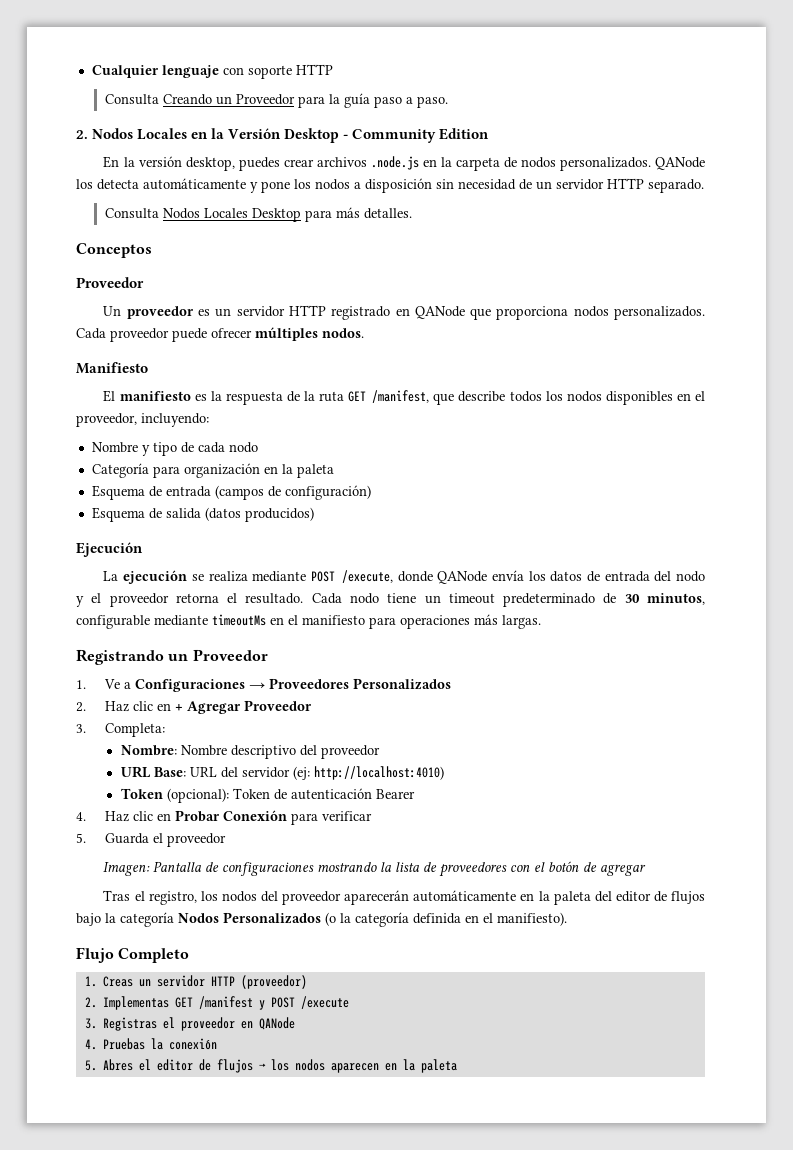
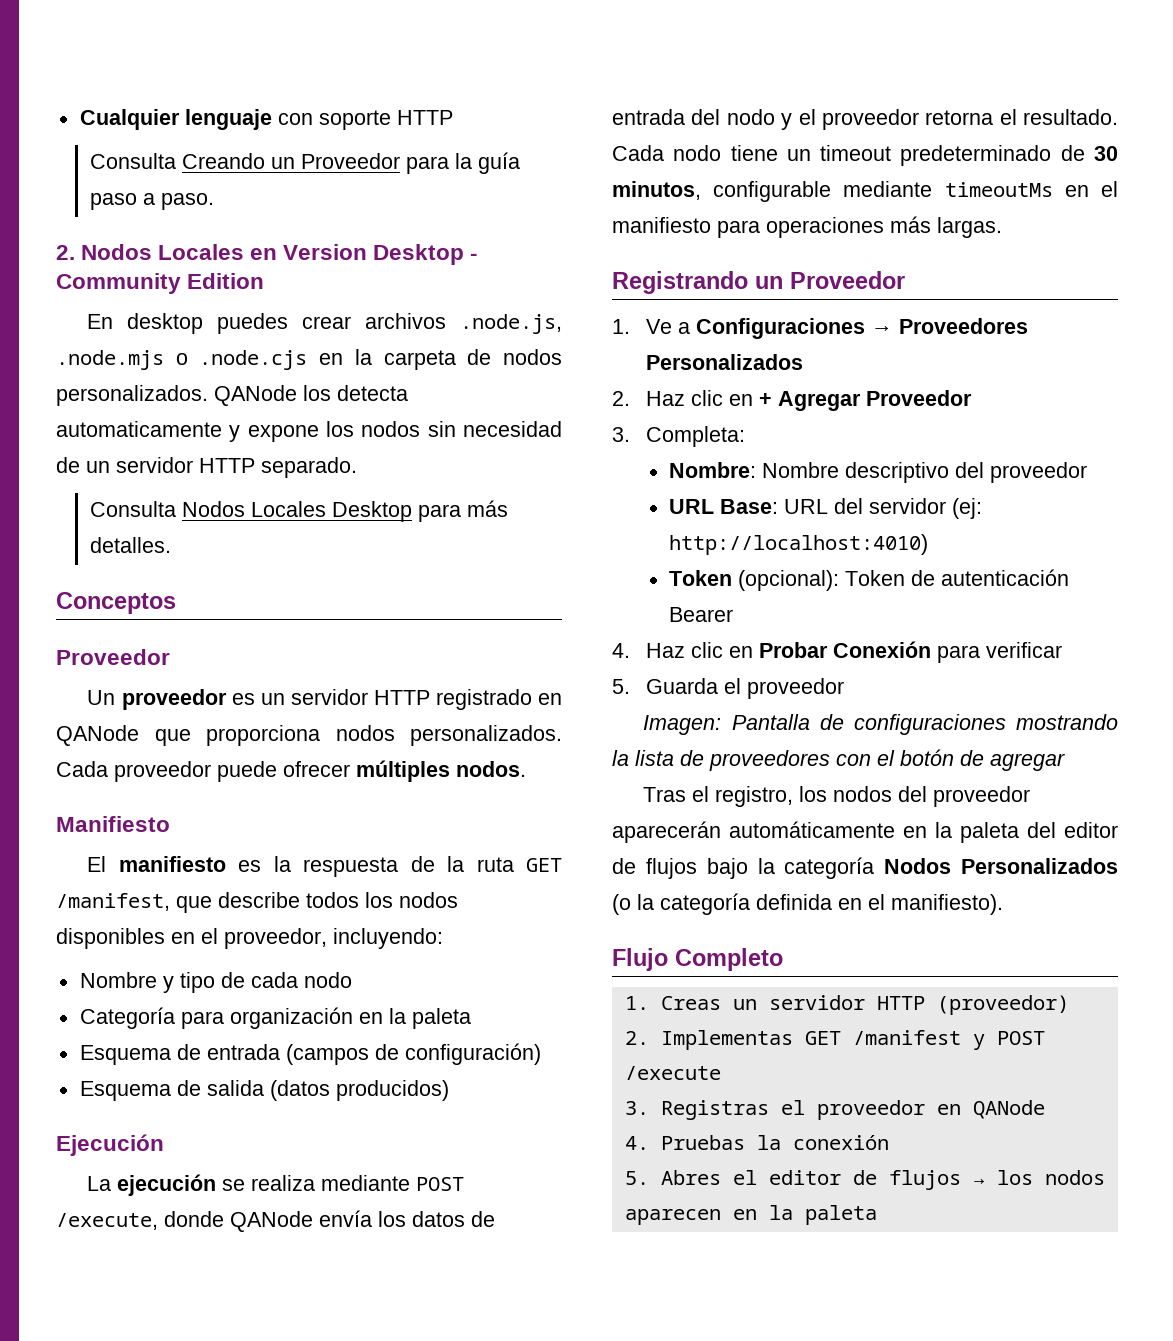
[211,128,282,139] la Versión -> [283,244,368,260] Version
[123,156,419,171] la versión desktop, puedes crear archivos .node.js -> [127,313,562,334] [56,350,308,370] desktop puedes crear archivos .node.js, .node.mjs o .node.cjs
[143,178,432,193] automáticamente y pone los nodos a disposición -> [56,421,421,442] automaticamente y expone los nodos

